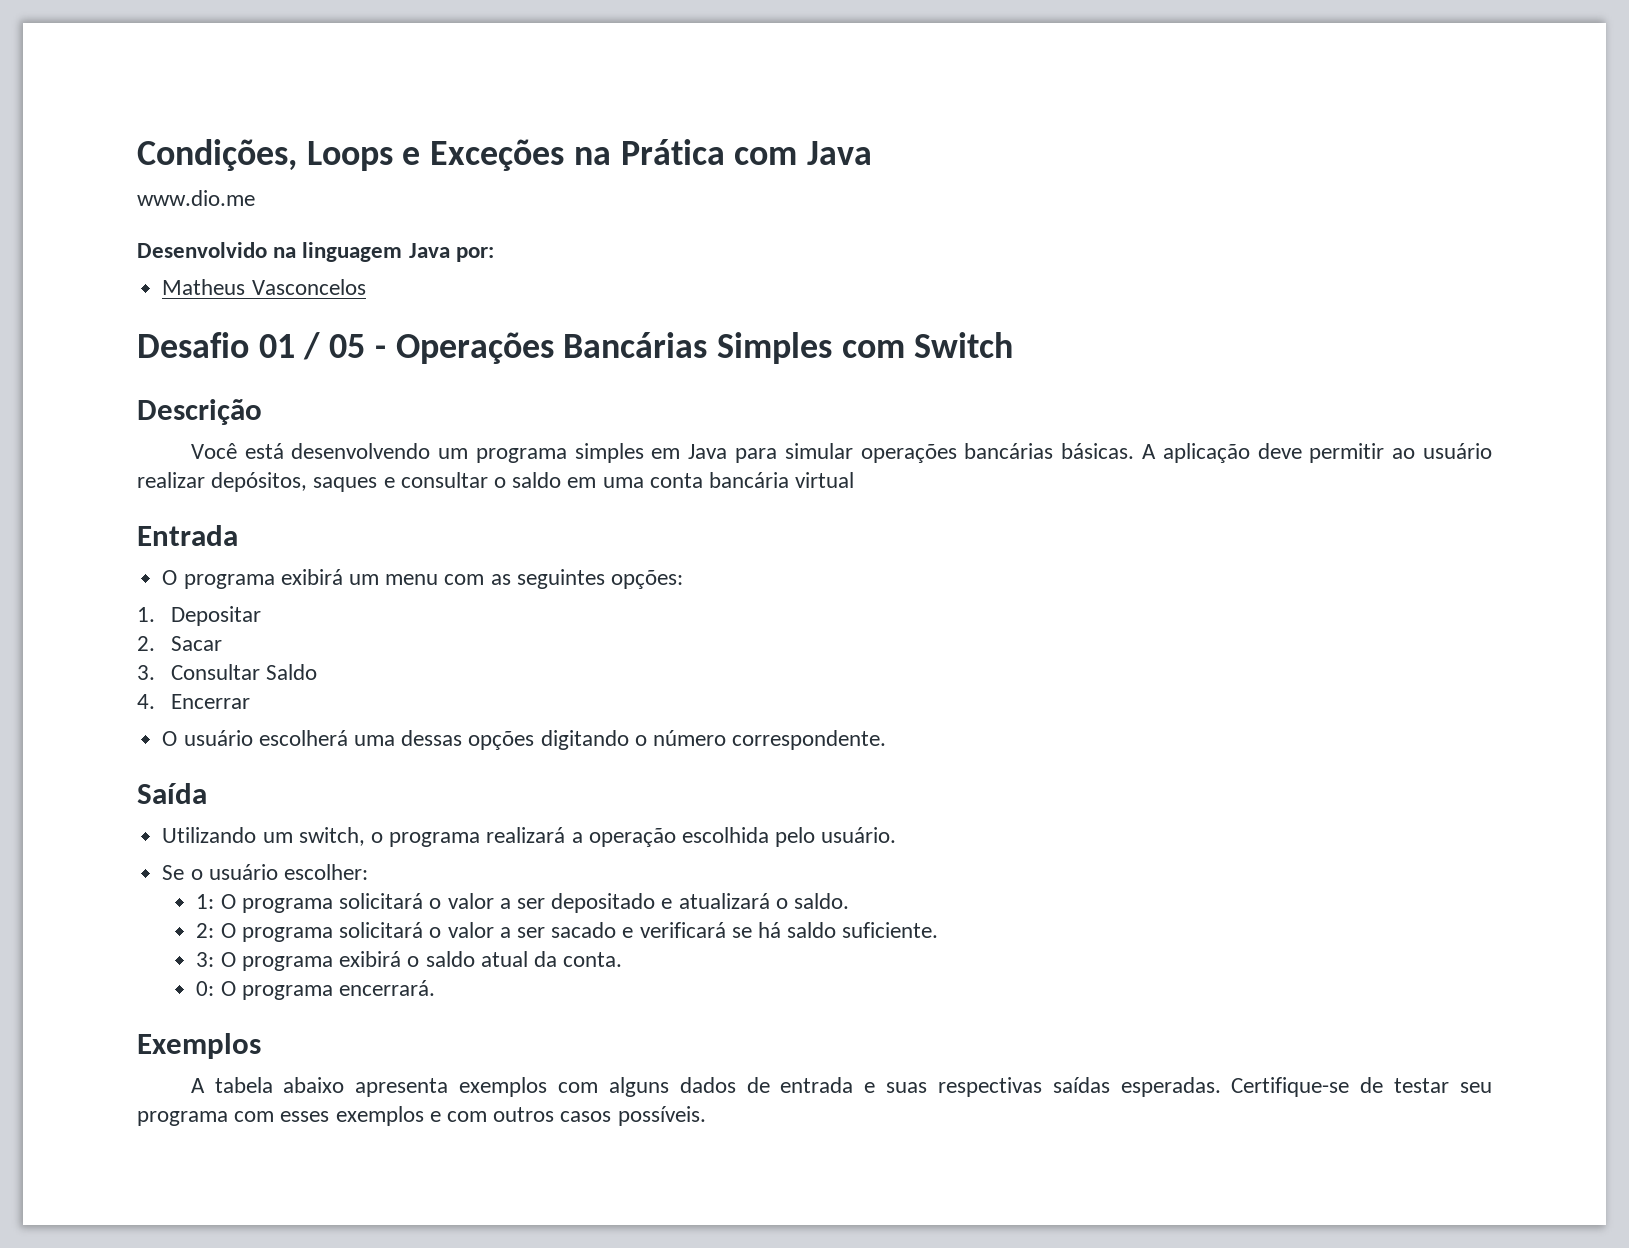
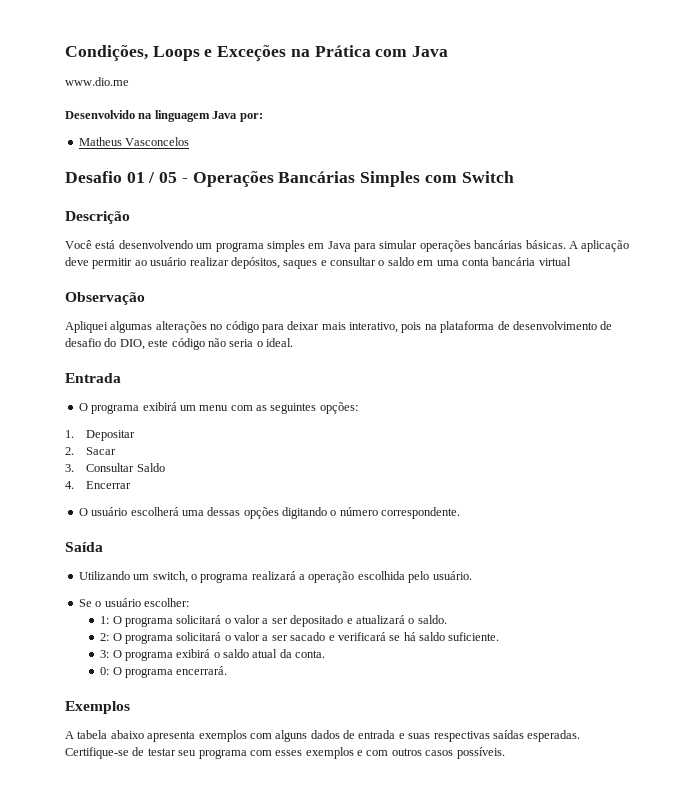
(855, 480) none -> [65,292,145,305] [65,321,613,333] [65,338,293,350] // Observação // Apliquei algumas alterações no código para deixar mais interativo, pois na plataforma de desenvolvimento de desafio do DIO, este código não seria o ideal.

